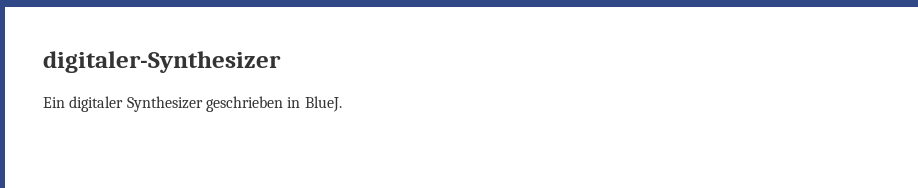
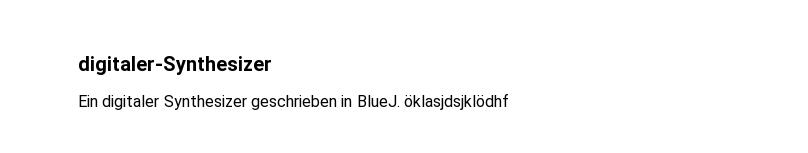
(342, 104) none -> [403,93,509,110] öklasjdsjklödhf

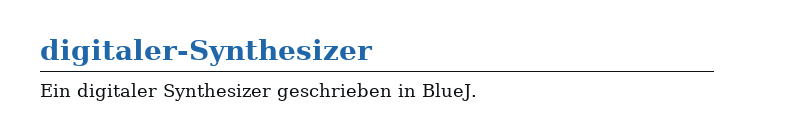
[403,93,509,110] öklasjdsjklödhf -> (477, 92) none

